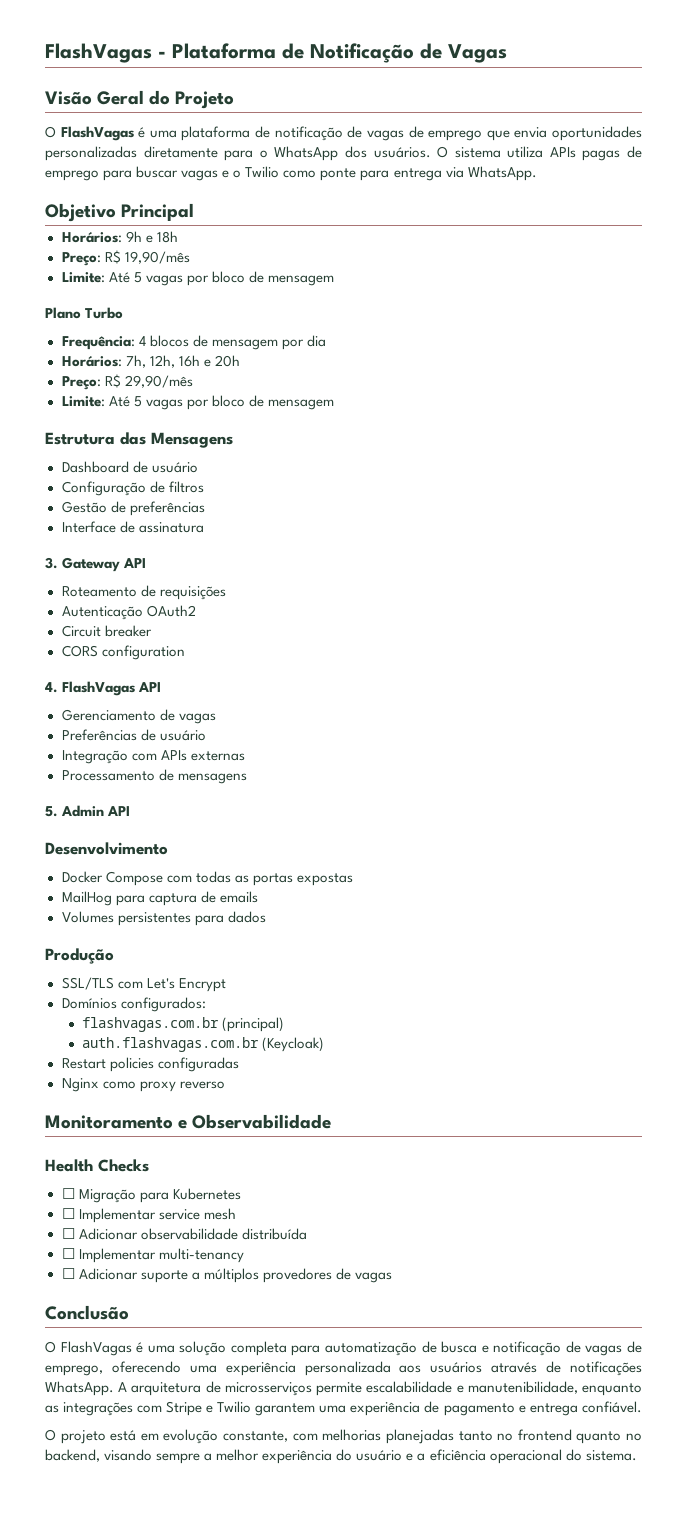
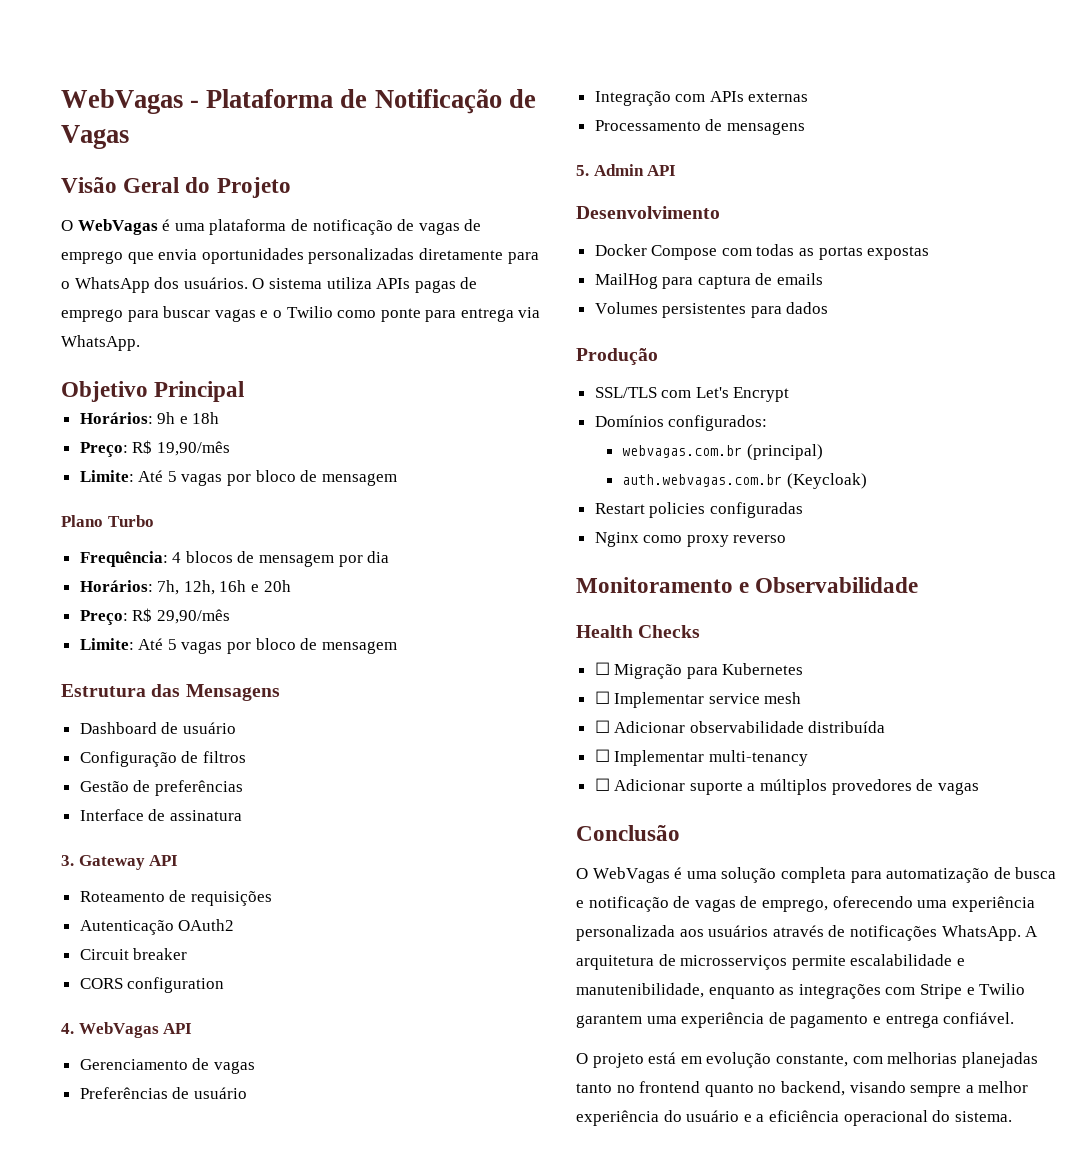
[45,43,152,63] FlashVagas -> [61,89,183,114] WebVagas
[60,126,134,141] FlashVagas -> [77,219,158,235] WebVagas
[62,681,136,696] FlashVagas -> [78,1022,159,1038] WebVagas
[82,1017,220,1032] flashvagas.com.br -> [622,445,743,458] webvagas.com.br
[82,1037,260,1052] auth.flashvagas.com.br -> [622,474,783,487] auth.webvagas.com.br
[60,1341,132,1356] FlashVagas -> [592,867,670,883] WebVagas

